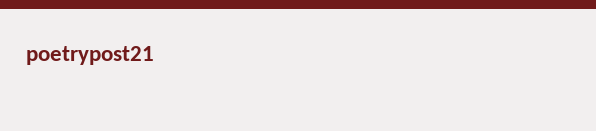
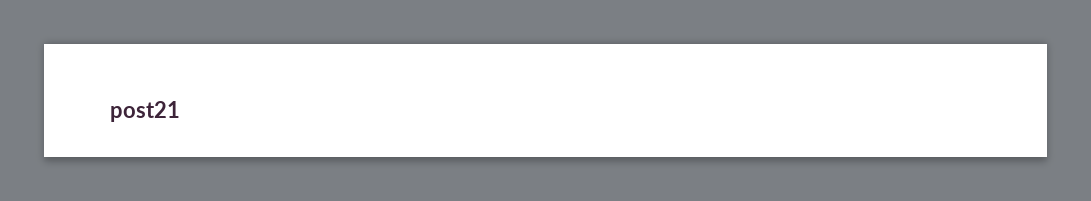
[26,46,154,65] poetrypost21 -> [110,101,180,122] post21

